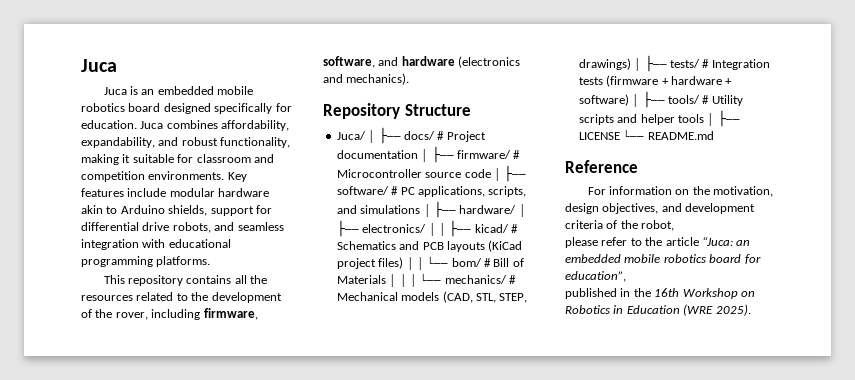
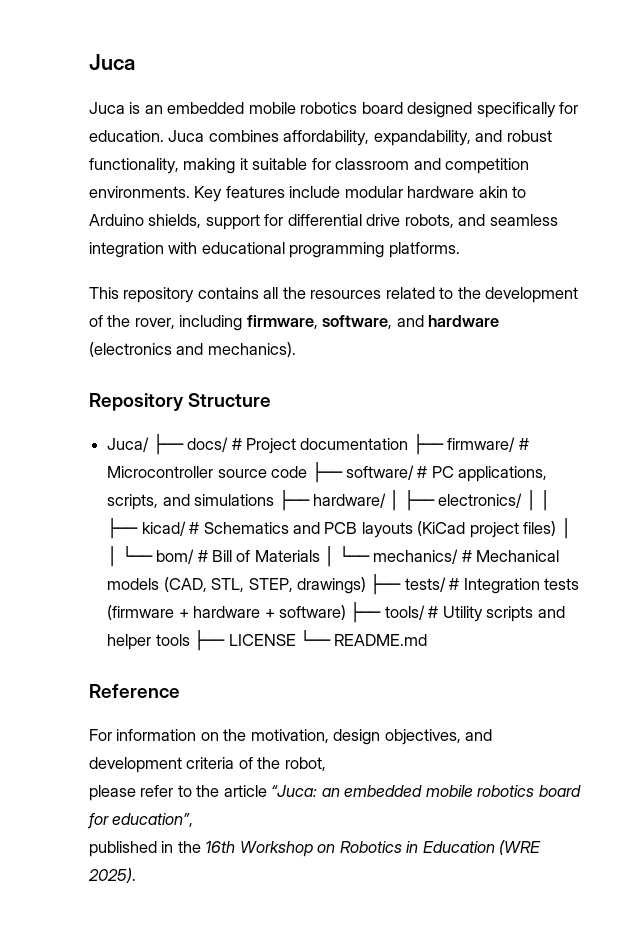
[368,130,376,143] │ -> (150, 444) none
[421,149,429,162] │ -> (409, 444) none
[493,168,501,181] │ -> (308, 472) none
[423,204,431,217] │ -> (275, 500) none
[399,274,417,287] │ │ -> (335, 556) none
[634,58,642,71] │ -> (366, 585) none
[632,94,640,107] │ -> (346, 612) none
[707,113,715,126] │ -> (190, 640) none

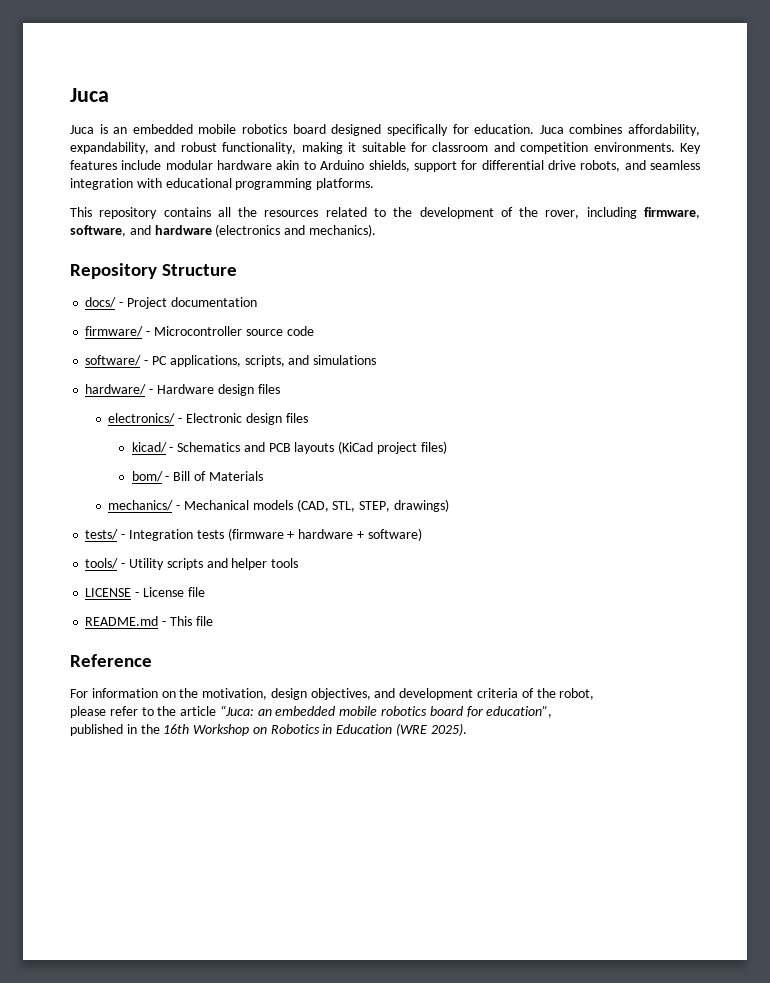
[107,434,242,455] Juca/ ├── docs/ # -> [85,297,124,308] docs/ -
[412,434,529,455] ├── firmware/ # -> [85,326,151,337] // firmware/ -
[311,462,428,483] ├── software/ # -> [85,355,149,366] // software/ -
[278,490,551,511] [107,518,200,539] ├── hardware/ │ ├── electronics/ │ │ ├── kicad/ # -> [85,384,280,396] [108,413,308,425] [131,442,174,453] // hardware/ - Hardware design files // electronics/ - Electronic design files // kicad/ -
[560,518,571,539] [107,546,208,567] │ │ └── bom/ # -> [131,471,170,482] // bom/ -
[324,546,472,567] │ └── mechanics/ # -> [108,500,181,511] // mechanics/ -
[370,574,460,595] ├── tests/ # -> [85,529,126,540] // tests/ -
[350,602,439,623] ├── tools/ # -> [85,558,126,569] // tools/ -
[194,630,428,651] ├── LICENSE └── README.md -> [85,587,205,597] [85,616,213,626] // LICENSE - License file // README.md - This file

